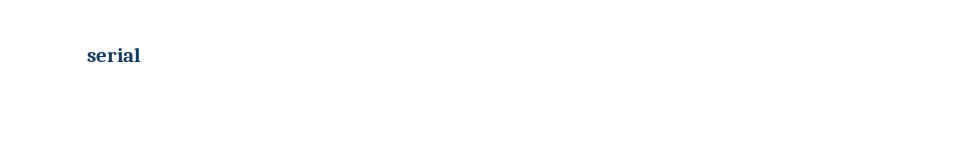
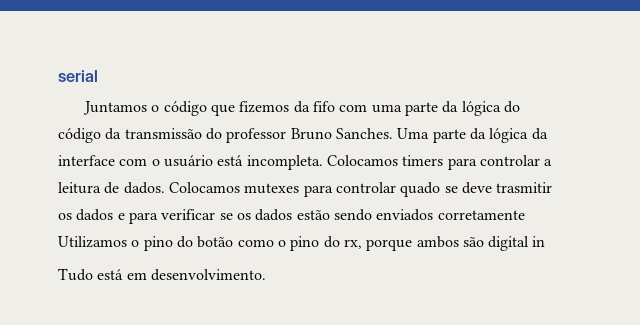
(141, 54) none -> [83,101,520,116] [58,128,548,143] [58,155,553,170] [58,182,553,197] [58,209,525,224] [58,236,546,251] [58,268,266,281] // Juntamos o código que fizemos da fifo com uma parte da lógica do código da transmissão do professor Bruno Sanches. Uma parte da lógica da interface com o usuário está incompleta. Colocamos timers para controlar a leitura de dados. Colocamos mutexes para controlar quado se deve trasmitir os dados e para verificar se os dados estão sendo enviados corretamente Utilizamos o pino do botão como o pino do rx, porque ambos são digital in // Tudo está em desenvolvimento.

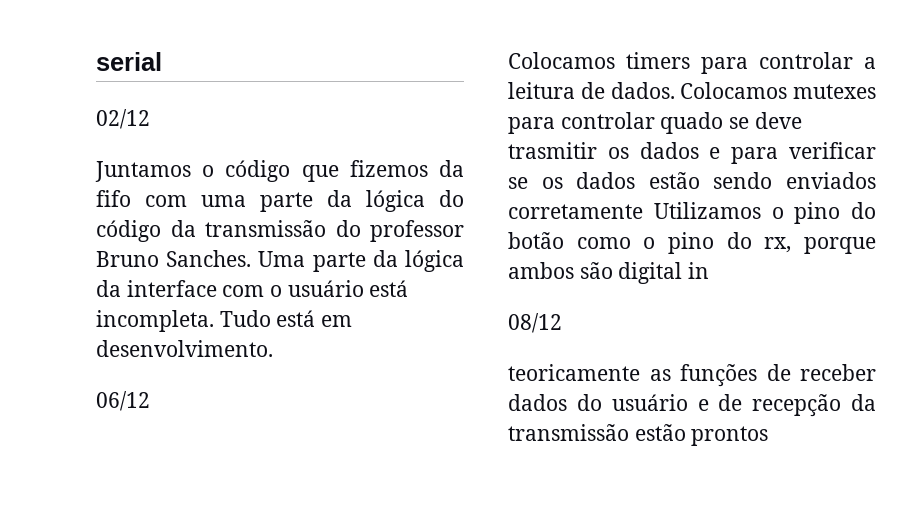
(98, 76) none -> [96,109,150,129] // 02/12
(323, 162) none -> [219,310,353,327] [96,340,273,357] [96,391,150,411] Tudo está em desenvolvimento. // 06/12 //
[58,268,266,281] Tudo está em desenvolvimento. -> [508,313,562,333] [508,364,876,387] [508,394,876,417] [508,424,769,446] 08/12 // teoricamente as funções de receber dados do usuário e de recepção da transmissão estão prontos

